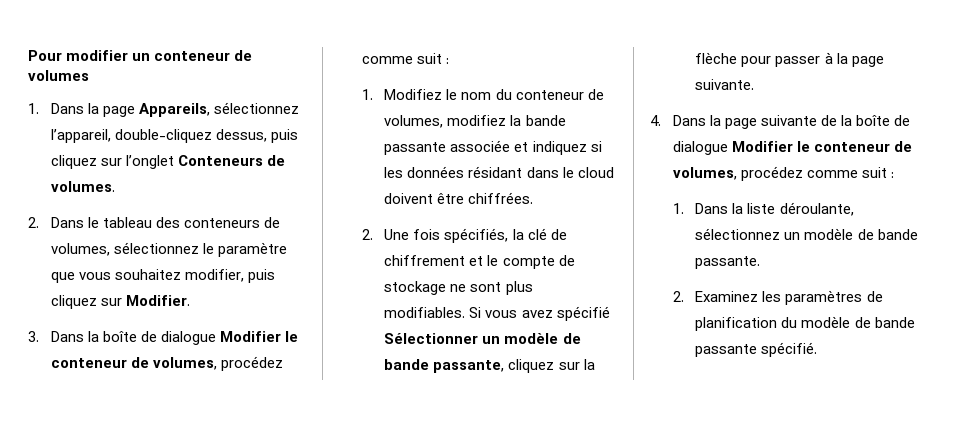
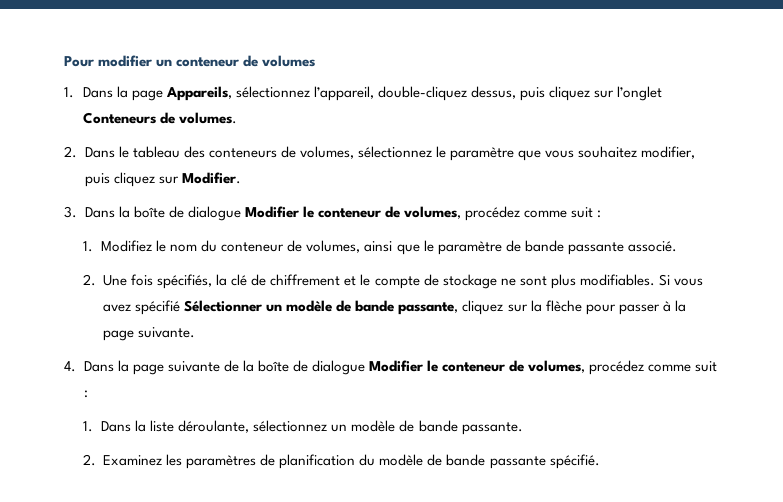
[447,115,566,126] [384,140,602,155] [384,166,614,178] [384,192,534,204] modifiez la bande passante associée et indiquez si les données résidant dans le cloud doivent être chiffrées. -> [364,240,677,255] ainsi que le paramètre de bande passante associé.

